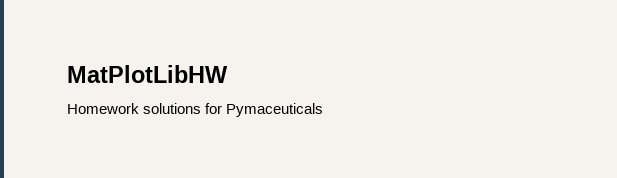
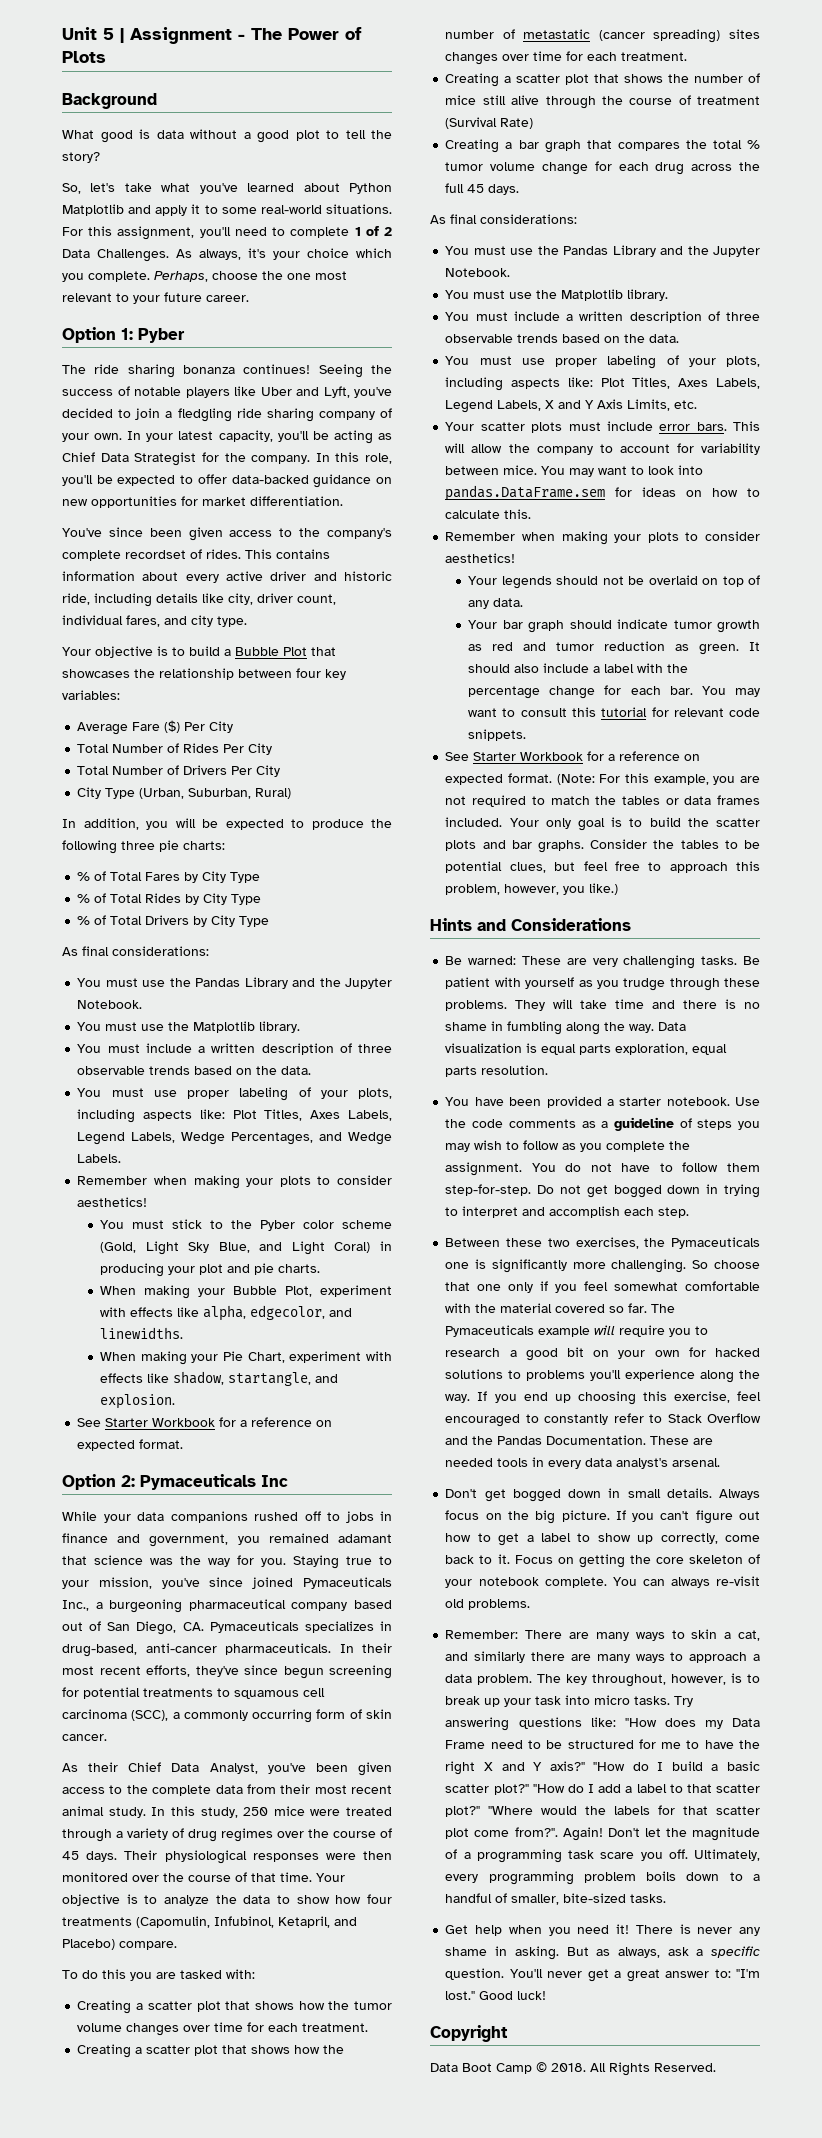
[67,65,228,83] [67,103,324,117] MatPlotLibHW // Homework solutions for Pymaceuticals -> [62,27,362,44] [62,51,106,63] [62,93,157,109] [62,129,392,143] [62,152,100,163] [62,183,392,194] [62,204,392,216] [62,226,393,240] [62,248,392,262] [62,271,347,282] [62,292,249,304] [62,327,185,343] [62,364,392,378] [62,386,392,398] [62,408,392,422] [62,430,392,444] [62,452,392,466] [62,474,393,488] [62,496,343,508] [62,527,392,541] [62,549,330,561] [62,571,392,583] [62,593,336,607] [62,615,247,627] [62,646,336,658] [62,668,346,680] [62,690,120,700] [77,720,234,735] [77,743,273,755] [77,765,281,777] [77,787,292,799] [62,818,392,830] [62,840,225,854] [77,871,261,883] [77,893,262,905] [77,915,270,927] [62,946,209,956] [77,977,392,989] [77,1000,143,1009] [77,1021,301,1033] [77,1043,393,1055] [77,1066,312,1075] [77,1087,393,1101] [77,1109,393,1123] [77,1132,393,1145] [77,1154,122,1163] [77,1175,392,1189] [77,1197,148,1207] [100,1219,392,1231] [100,1241,392,1255] [100,1263,321,1277] [100,1285,392,1299] [100,1305,353,1321] [100,1327,184,1339] [100,1351,393,1365] [100,1371,339,1386] [100,1394,176,1409] [77,1417,333,1427] [77,1439,184,1451] [62,1474,288,1490] [62,1511,392,1523] [62,1533,392,1547] [62,1555,392,1569] [62,1577,392,1589] [62,1599,392,1613] [62,1621,392,1635] [62,1643,392,1657] [62,1665,392,1679] [62,1687,325,1699] [62,1709,392,1723] [62,1734,107,1741] [62,1762,392,1776] [62,1784,392,1796] [62,1806,392,1818] [62,1828,392,1842] [62,1850,392,1864] [62,1872,345,1882] [62,1894,392,1906] [62,1916,357,1928] [62,1939,177,1950] [62,1969,255,1981] [77,2000,392,2014] [77,2022,369,2036] [77,2044,345,2058] [445,29,760,43] [445,51,688,65] [445,73,760,87] [445,95,760,109] [445,117,534,129] [445,139,760,153] [445,161,760,175] [445,183,520,195] [430,214,577,224] [445,245,760,257] [445,268,511,277] [445,289,669,301] [445,311,760,323] [445,334,680,343] [445,355,760,369] [445,377,760,391] [445,399,698,413] [445,421,760,433] [445,443,760,455] [445,465,704,477] [445,485,760,501] [445,509,532,519] [445,531,760,545] [445,553,516,563] [468,575,760,589] [468,598,524,609] [468,619,760,633] [468,641,760,655] [468,663,689,673] [468,685,760,699] [468,707,760,717] [468,729,527,741] [445,751,701,761] [445,773,760,785] [445,795,760,807] [445,817,760,831] [445,839,760,853] [445,861,760,873] [445,883,619,895] [430,918,631,931] [445,955,760,969] [445,977,760,991] [445,999,760,1011] [445,1021,687,1035] [445,1043,728,1055] [445,1065,549,1077] [445,1096,760,1108] [445,1117,760,1131] [445,1140,691,1152] [445,1162,760,1176] [445,1184,760,1198] [445,1206,690,1218] [445,1237,760,1249] [445,1259,760,1273] [445,1281,760,1293] [445,1303,676,1313] [445,1325,709,1337] [445,1347,760,1361] [445,1369,760,1383] [445,1391,761,1405] [445,1413,761,1427] [445,1435,714,1445] [445,1457,721,1469] [445,1488,760,1502] [445,1510,760,1524] [445,1533,760,1546] [445,1554,760,1568] [445,1576,760,1588] [445,1599,531,1610] [445,1629,760,1641] [445,1651,760,1663] [445,1673,760,1687] [445,1695,694,1707] [445,1717,760,1731] [445,1739,760,1749] [445,1761,760,1775] [445,1784,760,1795] [445,1805,760,1817] [445,1827,760,1841] [445,1849,760,1863] [445,1871,760,1885] [445,1893,667,1905] [445,1924,761,1936] [445,1946,760,1960] [445,1968,760,1982] [445,1991,547,2000] [430,2025,508,2042] [430,2062,716,2076] Unit 5 | Assignment - The Power of Plots // Background // What good is data without a good plot to tell the story? // So, let's take what you've learned about Python Matplotlib and apply it to some real-world situations. For this assignment, you'll need to complete 1 of 2 Data Challenges. As always, it's your choice which you complete. Perhaps, choose the one most relevant to your future career. // Option 1: Pyber // The ride sharing bonanza continues! Seeing the success of notable players like Uber and Lyft, you've decided to join a fledgling ride sharing company of your own. In your latest capacity, you'll be acting as Chief Data Strategist for the company. In this role, you'll be expected to offer data-backed guidance on new opportunities for market differentiation. // You've since been given access to the company's complete recordset of rides. This contains information about every active driver and historic ride, including details like city, driver count, individual fares, and city type. // Your objective is to build a Bubble Plot that showcases the relationship between four key variables: // Average Fare ($) Per City // Total Number of Rides Per City // Total Number of Drivers Per City // City Type (Urban, Suburban, Rural) // In addition, you will be expected to produce the following three pie charts: // % of Total Fares by City Type // % of Total Rides by City Type // % of Total Drivers by City Type // As final considerations: // You must use the Pandas Library and the Jupyter Notebook. // You must use the Matplotlib library. // You must include a written description of three observable trends based on the data. // You must use proper labeling of your plots, including aspects like: Plot Titles, Axes Labels, Legend Labels, Wedge Percentages, and Wedge Labels. // Remember when making your plots to consider aesthetics! // You must stick to the Pyber color scheme (Gold, Light Sky Blue, and Light Coral) in producing your plot and pie charts. // When making your Bubble Plot, experiment with effects like alpha, edgecolor, and linewidths. // When making your Pie Chart, experiment with effects like shadow, startangle, and explosion. // See Starter Workbook for a reference on expected format. // Option 2: Pymaceuticals Inc // While your data companions rushed off to jobs in finance and government, you remained adamant that science was the way for you. Staying true to your mission, you've since joined Pymaceuticals Inc., a burgeoning pharmaceutical company based out of San Diego, CA. Pymaceuticals specializes in drug-based, anti-cancer pharmaceuticals. In their most recent efforts, they've since begun screening for potential treatments to squamous cell carcinoma (SCC), a commonly occurring form of skin cancer. // As their Chief Data Analyst, you've been given access to the complete data from their most recent animal study. In this study, 250 mice were treated through a variety of drug regimes over the course of 45 days. Their physiological responses were then monitored over the course of that time. Your objective is to analyze the data to show how four treatments (Capomulin, Infubinol, Ketapril, and Placebo) compare. // To do this you are tasked with: // Creating a scatter plot that shows how the tumor volume changes over time for each treatment. // Creating a scatter plot that shows how the number of metastatic (cancer spreading) sites changes over time for each treatment. // Creating a scatter plot that shows the number of mice still alive through the course of treatment (Survival Rate) // Creating a bar graph that compares the total % tumor volume change for each drug across the full 45 days. // As final considerations: // You must use the Pandas Library and the Jupyter Notebook. // You must use the Matplotlib library. // You must include a written description of three observable trends based on the data. // You must use proper labeling of your plots, including aspects like: Plot Titles, Axes Labels, Legend Labels, X and Y Axis Limits, etc. // Your scatter plots must include error bars. This will allow the company to account for variability between mice. You may want to look into pandas.DataFrame.sem for ideas on how to calculate this. // Remember when making your plots to consider aesthetics! // Your legends should not be overlaid on top of any data. // Your bar graph should indicate tumor growth as red and tumor reduction as green. It should also include a label with the percentage change for each bar. You may want to consult this tutorial for relevant code snippets. // See Starter Workbook for a reference on expected format. (Note: For this example, you are not required to match the tables or data frames included. Your only goal is to build the scatter plots and bar graphs. Consider the tables to be potential clues, but feel free to approach this problem, however, you like.) // Hints and Considerations // Be warned: These are very challenging tasks. Be patient with yourself as you trudge through these problems. They will take time and there is no shame in fumbling along the way. Data visualization is equal parts exploration, equal parts resolution. // You have been provided a starter notebook. Use the code comments as a guideline of steps you may wish to follow as you complete the assignment. You do not have to follow them step-for-step. Do not get bogged down in trying to interpret and accomplish each step. // Between these two exercises, the Pymaceuticals one is significantly more challenging. So choose that one only if you feel somewhat comfortable with the material covered so far. The Pymaceuticals example will require you to research a good bit on your own for hacked solutions to problems you'll experience along the way. If you end up choosing this exercise, feel encouraged to constantly refer to Stack Overflow and the Pandas Documentation. These are needed tools in every data analyst's arsenal. // Don't get bogged down in small details. Always focus on the big picture. If you can't figure out how to get a label to show up correctly, come back to it. Focus on getting the core skeleton of your notebook complete. You can always re-visit old problems. // Remember: There are many ways to skin a cat, and similarly there are many ways to approach a data problem. The key throughout, however, is to break up your task into micro tasks. Try answering questions like: "How does my Data Frame need to be structured for me to have the right X and Y axis?" "How do I build a basic scatter plot?" "How do I add a label to that scatter plot?" "Where would the labels for that scatter plot come from?". Again! Don't let the magnitude of a programming task scare you off. Ultimately, every programming problem boils down to a handful of smaller, bite-sized tasks. // Get help when you need it! There is never any shame in asking. But as always, ask a specific question. You'll never get a great answer to: "I'm lost." Good luck! // Copyright // Data Boot Camp © 2018. All Rights Reserved.

